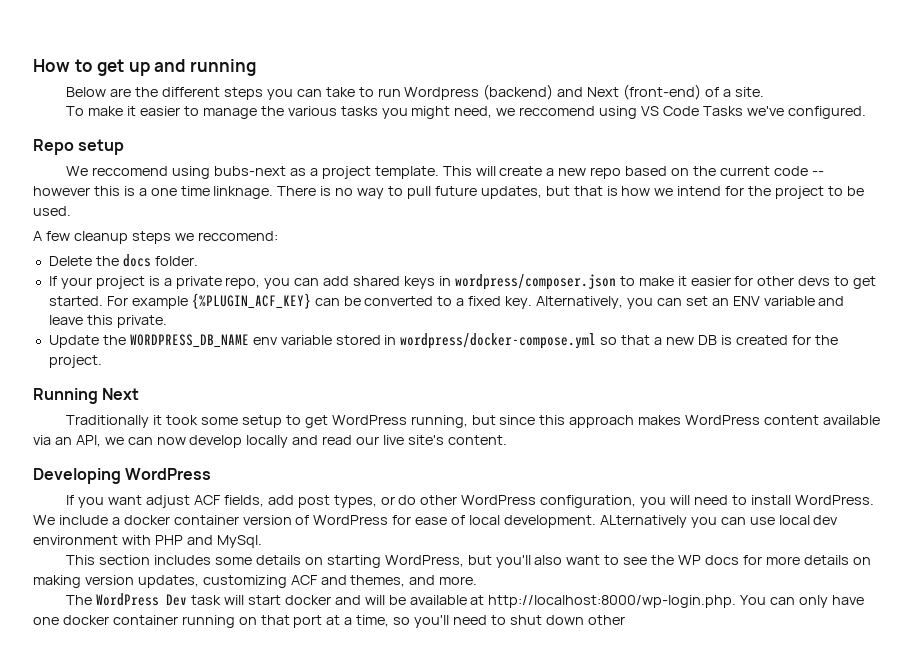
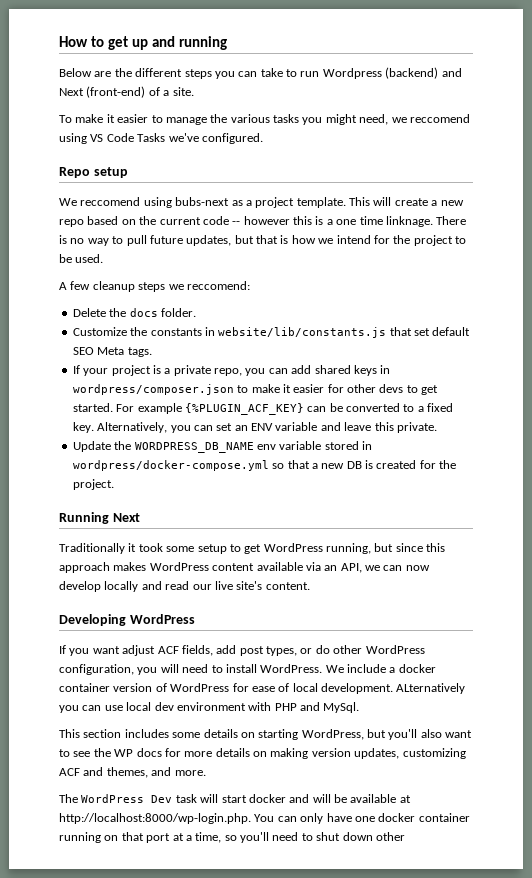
(198, 261) none -> [72,327,471,338] [72,347,152,357] // Customize the constants in website/lib/constants.js that set default SEO Meta tags.

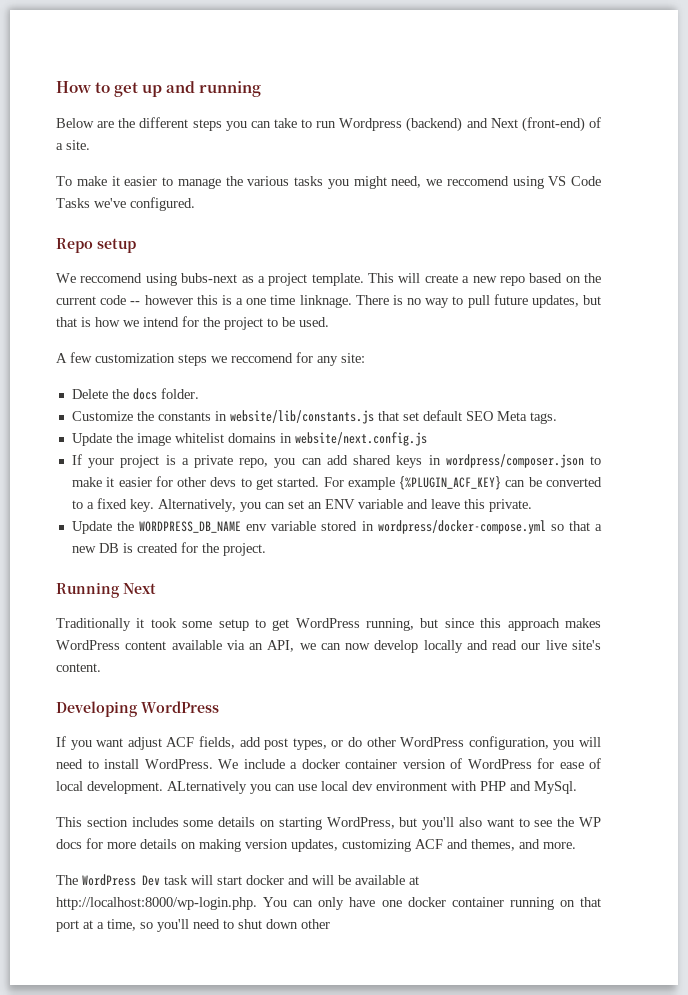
[92,281,135,292] cleanup -> [95,353,175,363] customization
[186,281,250,290] reccomend: -> [231,352,365,366] reccomend for any site:
(152, 352) none -> [71,432,427,446] // Update the image whitelist domains in website/next.config.js

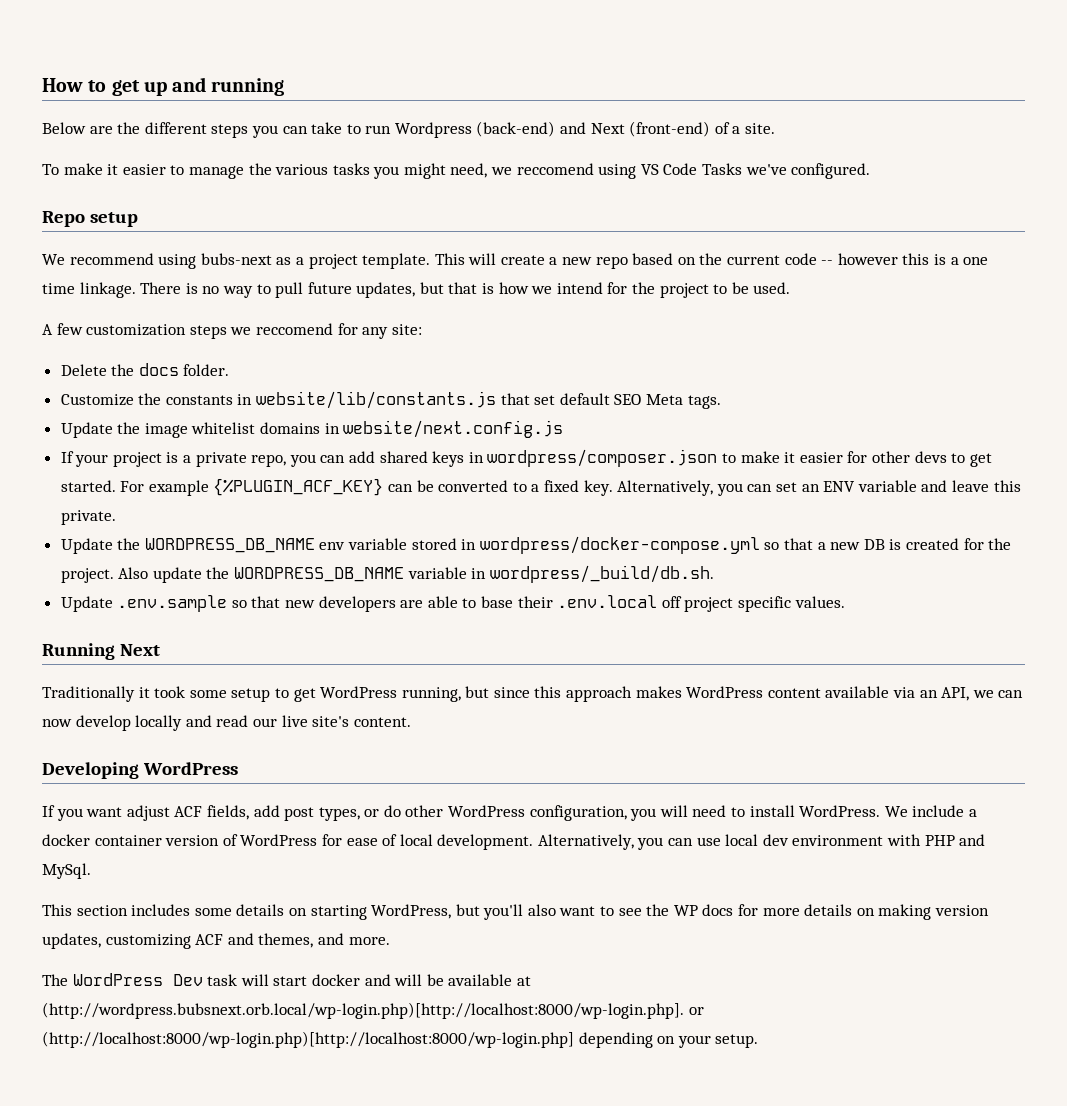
[406,117,463,132] (backend) -> [476,121,556,137] (back-end)
[80,273,143,283] reccomend -> [69,253,154,265] recommend
[299,295,352,308] linknage. -> [79,282,136,298] linkage.
(266, 549) none -> [118,565,714,583] [60,595,845,612] Also update the WORDPRESS_DB_NAME variable in wordpress/_build/db.sh. // Update .env.sample so that new developers are able to base their .env.local off project specific values.
[167,781,247,794] ALternatively -> [537,834,634,850] Alternatively,
[56,897,602,910] [56,919,330,932] http://localhost:8000/wp-login.php. You can only have one docker container running on that port at a time, so you'll need to shut down other -> [42,1002,704,1019] [42,1031,759,1048] (http://wordpress.bubsnext.orb.local/wp-login.php)[http://localhost:8000/wp-login.php]. or (http://localhost:8000/wp-login.php)[http://localhost:8000/wp-login.php] depending on your setup.

